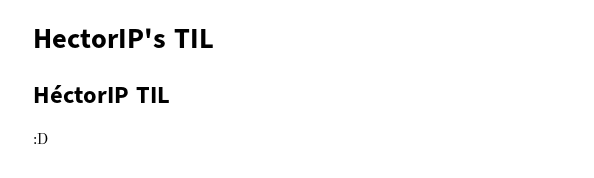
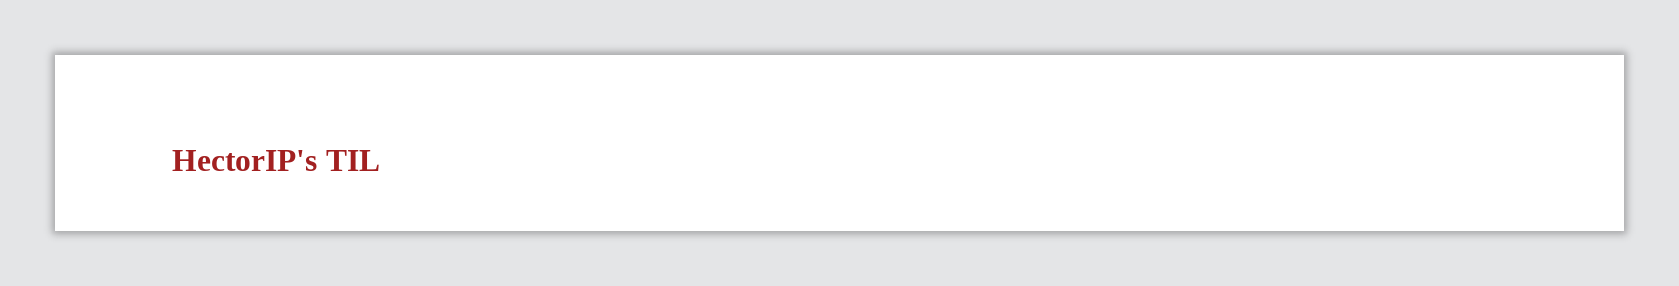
[33,85,170,103] [33,133,48,145] // HéctorIP TIL // :D -> (380, 160) none

